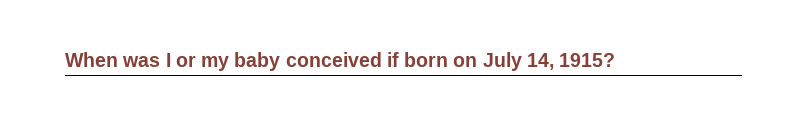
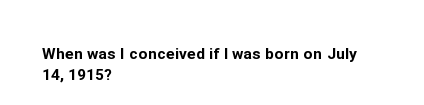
[175,52,399,71] or my baby conceived if -> [128,48,262,59] conceived if I was

